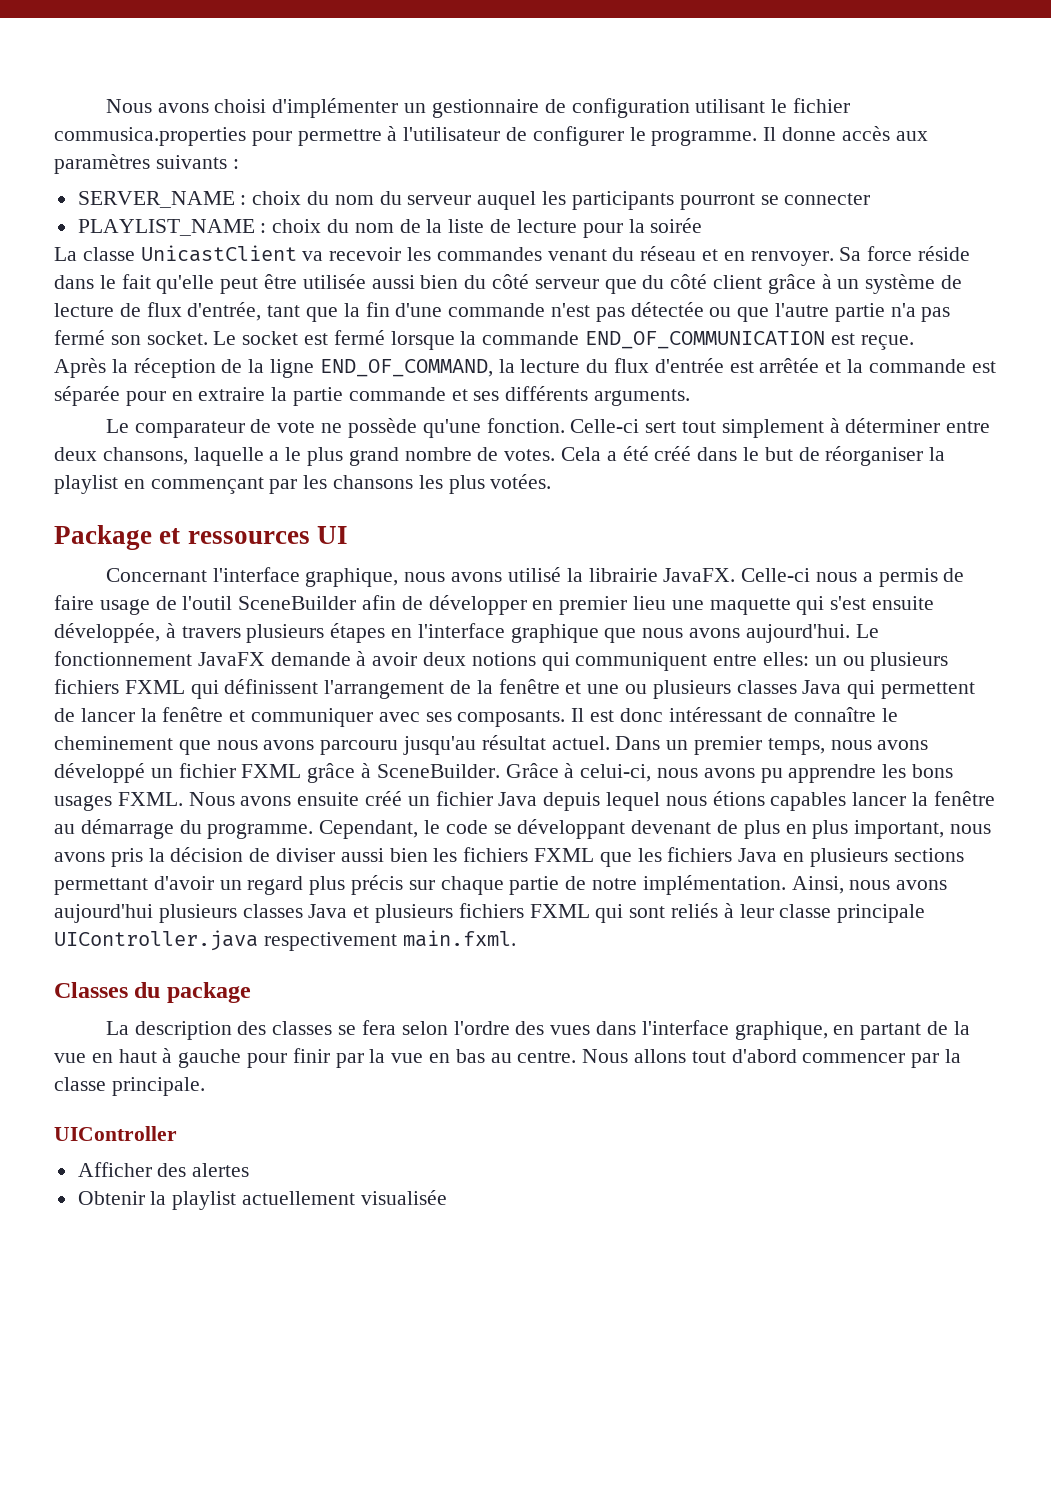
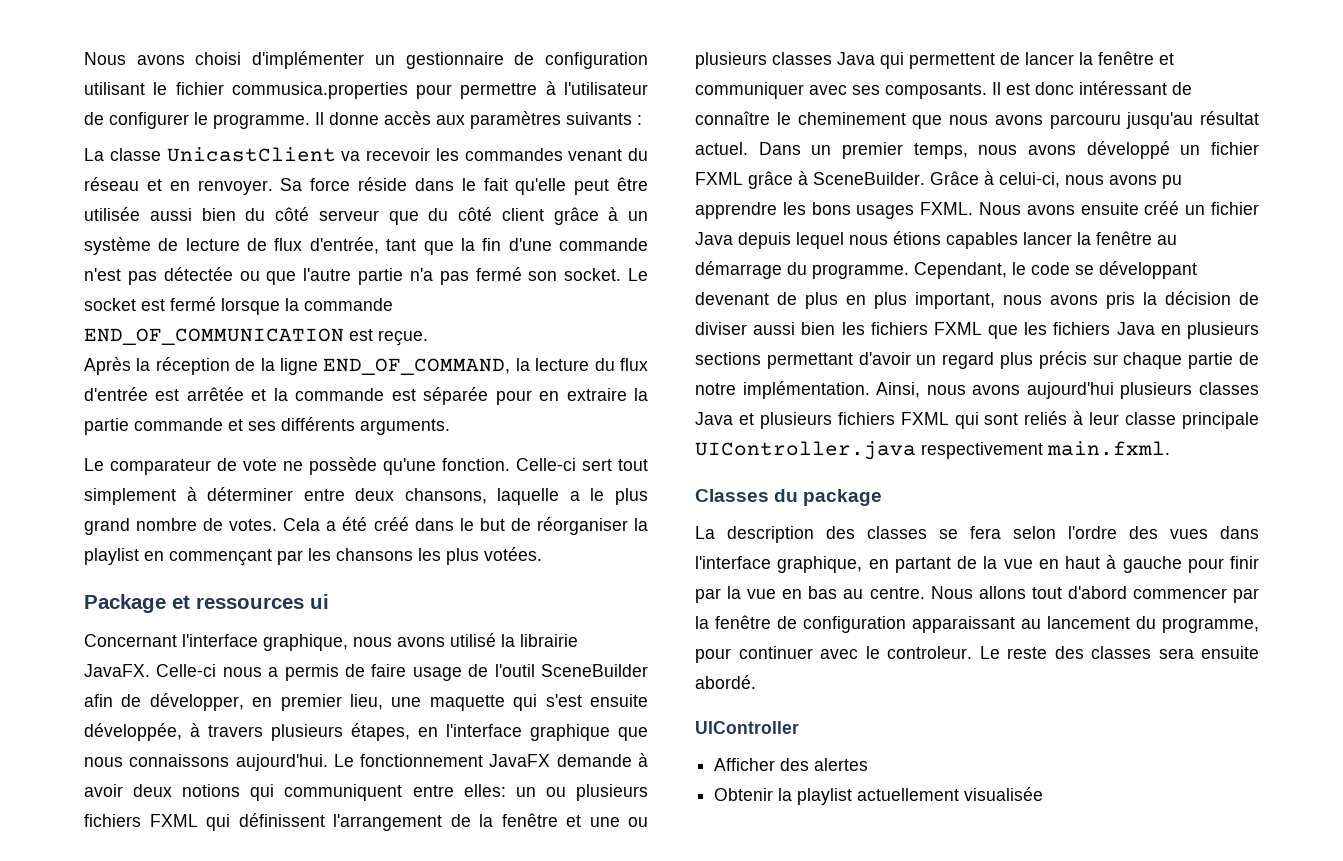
[77,191,871,210] [77,218,703,238] // SERVER_NAME : choix du nom du serveur auquel les participants pourront se connecter // PLAYLIST_NAME : choix du nom de la liste de lecture pour la soirée -> (642, 120) none
[316,526,348,544] UI -> [310,594,329,609] ui
[428,595,527,615] développer -> [149,693,244,711] développer,
[633,596,667,610] lieu -> [350,694,383,710] lieu,
[330,623,386,643] étapes -> [351,723,410,741] étapes,
[689,628,741,638] avons -> [129,754,230,767] connaissons
[54,1077,205,1096] classe principale. -> [715,615,1259,633] [695,646,1259,663] [695,675,756,689] fenêtre de configuration apparaissant au lancement du programme, pour continuer avec le controleur. Le reste des classes sera ensuite abordé.

